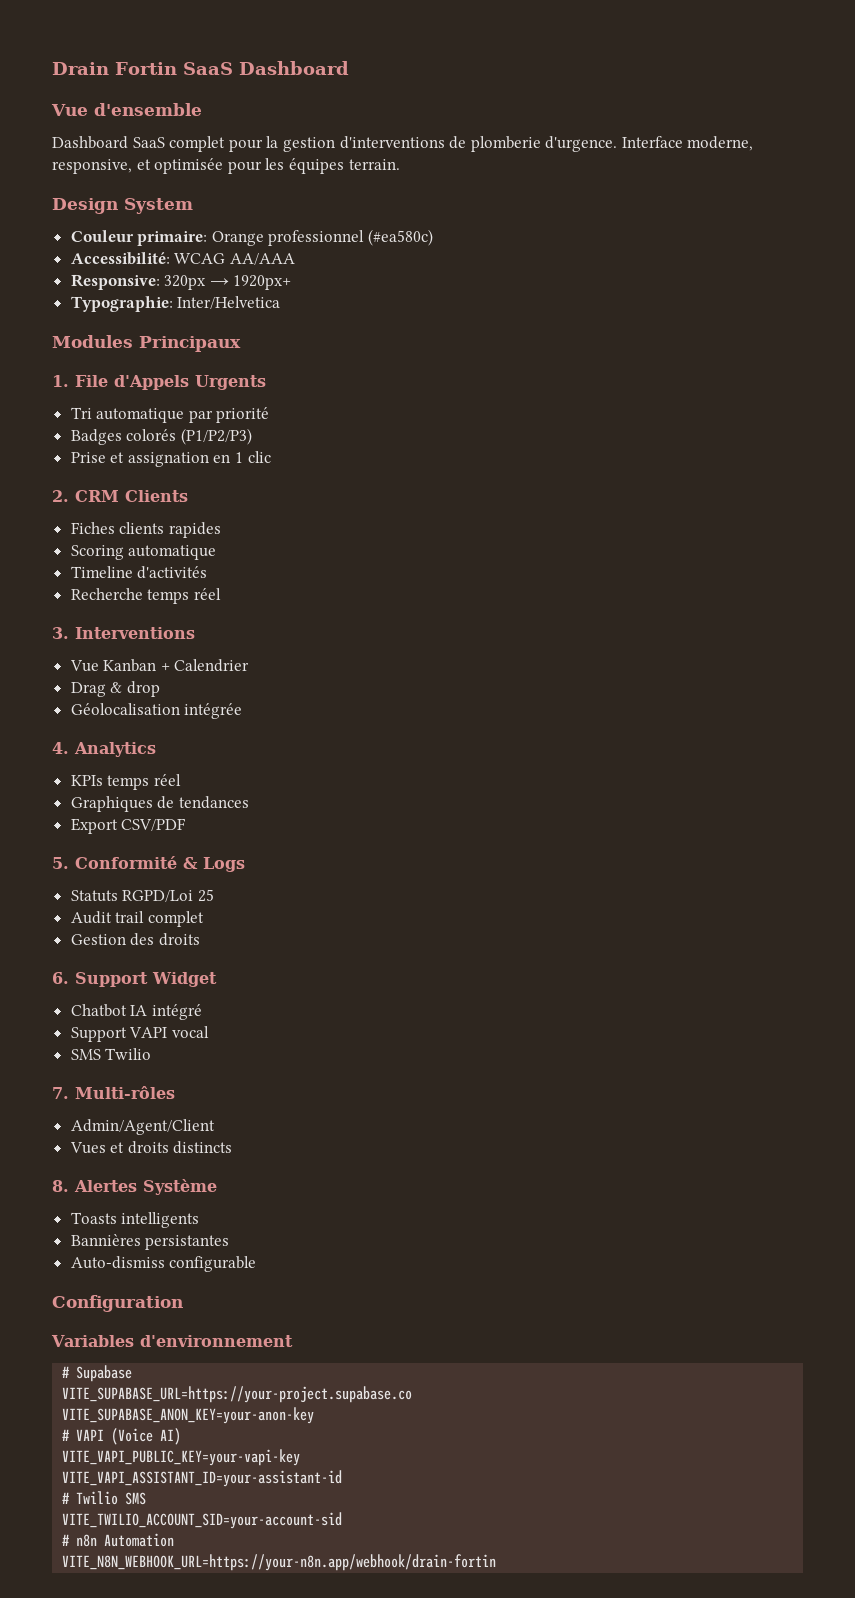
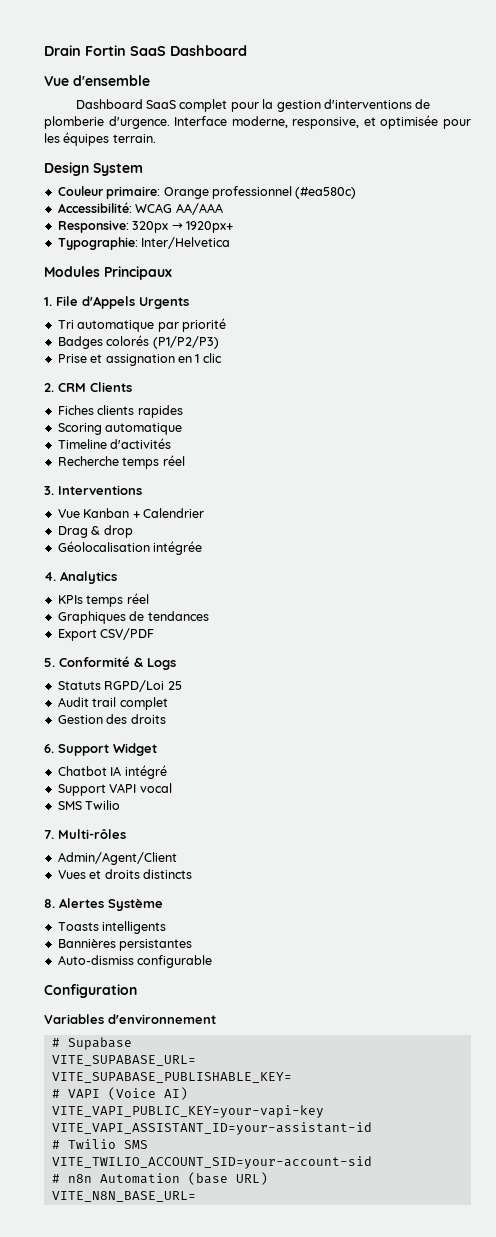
[62,1386,413,1403] [62,1407,315,1424] VITE_SUPABASE_URL=https://your-project.supabase.co // VITE_SUPABASE_ANON_KEY=your-anon-key -> [51,1055,196,1066] [51,1072,292,1083] VITE_SUPABASE_URL= // VITE_SUPABASE_PUBLISHABLE_KEY=
[62,1554,497,1571] // VITE_N8N_WEBHOOK_URL=https://your-n8n.app/webhook/drain-fortin -> [187,1172,268,1185] [51,1191,196,1202] (base URL) // VITE_N8N_BASE_URL=

